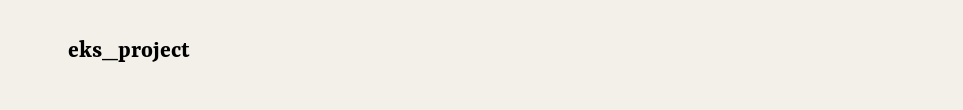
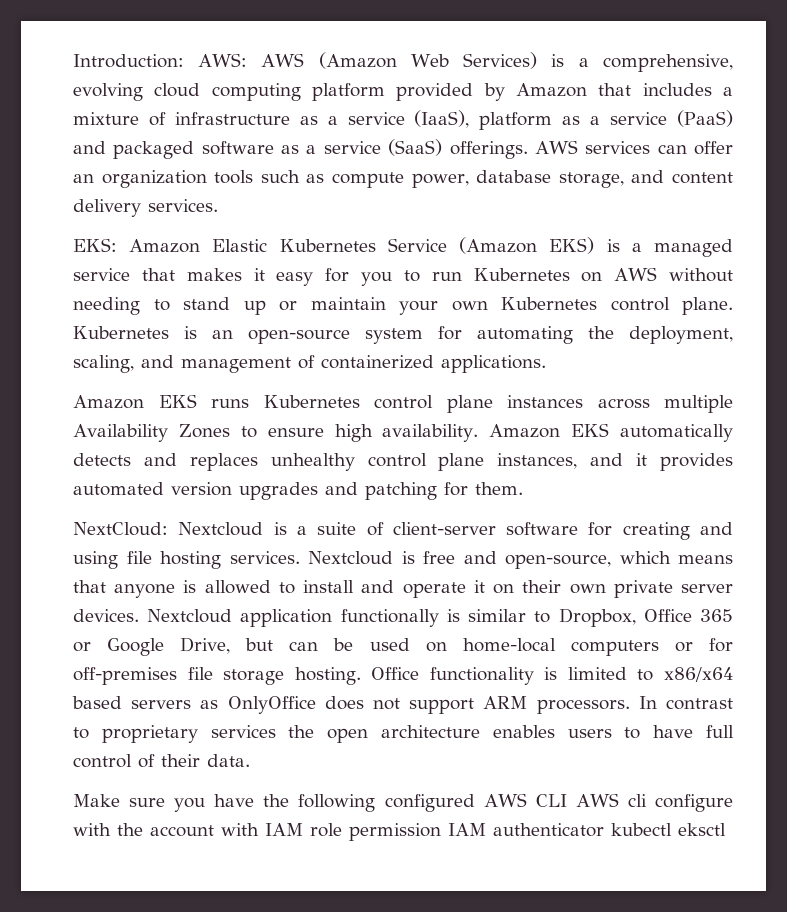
[68,40,190,62] eks_project -> [73,52,733,72] [73,83,734,101] [73,110,733,130] [73,139,733,159] [73,170,733,188] [73,199,218,217] [73,237,733,257] [73,267,733,286] [73,297,733,315] [73,326,733,344] [73,355,546,373] [73,394,733,413] [73,423,733,442] [73,453,734,471] [73,482,523,500] [73,522,733,540] [73,551,733,569] [73,580,733,598] [73,608,733,627] [73,637,734,656] [73,667,733,685] [72,696,733,714] [73,725,734,743] [73,754,250,768] [73,793,733,812] [73,823,726,841] Introduction: AWS: AWS (Amazon Web Services) is a comprehensive, evolving cloud computing platform provided by Amazon that includes a mixture of infrastructure as a service (IaaS), platform as a service (PaaS) and packaged software as a service (SaaS) offerings. AWS services can offer an organization tools such as compute power, database storage, and content delivery services. // EKS: Amazon Elastic Kubernetes Service (Amazon EKS) is a managed service that makes it easy for you to run Kubernetes on AWS without needing to stand up or maintain your own Kubernetes control plane. Kubernetes is an open-source system for automating the deployment, scaling, and management of containerized applications. // Amazon EKS runs Kubernetes control plane instances across multiple Availability Zones to ensure high availability. Amazon EKS automatically detects and replaces unhealthy control plane instances, and it provides automated version upgrades and patching for them. // NextCloud: Nextcloud is a suite of client-server software for creating and using file hosting services. Nextcloud is free and open-source, which means that anyone is allowed to install and operate it on their own private server devices. Nextcloud application functionally is similar to Dropbox, Office 365 or Google Drive, but can be used on home-local computers or for off-premises file storage hosting. Office functionality is limited to x86/x64 based servers as OnlyOffice does not support ARM processors. In contrast to proprietary services the open architecture enables users to have full control of their data. // Make sure you have the following configured AWS CLI AWS cli configure with the account with IAM role permission IAM authenticator kubectl eksctl

